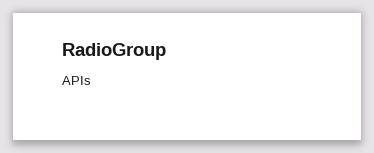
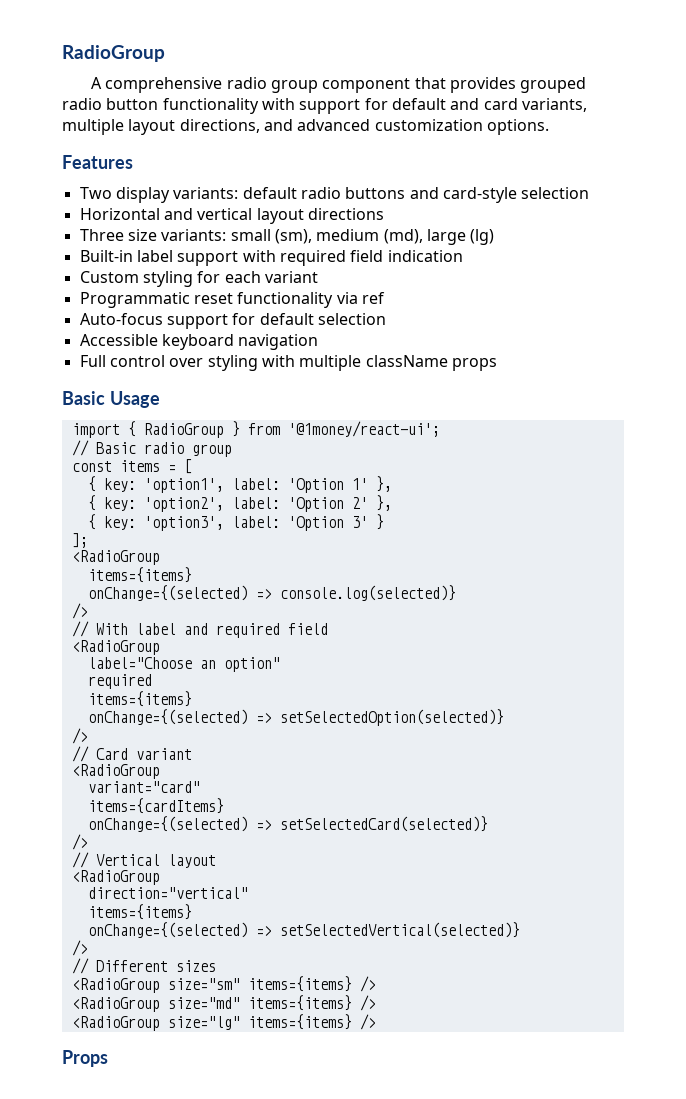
[62,76,91,85] APIs -> [90,77,587,93] [62,98,587,114] [62,119,549,135] [62,155,133,169] [79,187,590,203] [79,208,384,224] [79,229,495,245] [79,250,463,266] [79,271,318,287] [79,292,385,308] [79,313,386,329] [79,334,319,350] [79,355,497,371] [62,391,160,408] [71,421,440,438] [71,440,232,457] [71,459,192,474] [87,476,392,493] [87,495,392,512] [87,514,384,531] [71,533,88,548] [71,550,160,565] [87,567,192,583] [87,585,456,601] [71,603,88,619] [71,621,328,638] [71,640,160,655] [87,657,280,672] [87,674,152,689] [87,691,192,707] [87,709,504,726] [71,728,88,744] [71,746,192,762] [71,764,160,779] [87,781,200,793] [87,798,224,814] [87,816,488,832] [71,834,88,850] [71,852,216,868] [71,870,160,885] [87,887,248,899] [87,904,192,920] [87,922,520,938] [71,940,88,956] [71,958,216,974] [71,976,376,993] [71,995,376,1012] [71,1014,376,1031] [62,1050,108,1067] A comprehensive radio group component that provides grouped radio button functionality with support for default and card variants, multiple layout directions, and advanced customization options. // Features // Two display variants: default radio buttons and card-style selection // Horizontal and vertical layout directions // Three size variants: small (sm), medium (md), large (lg) // Built-in label support with required field indication // Custom styling for each variant // Programmatic reset functionality via ref // Auto-focus support for default selection // Accessible keyboard navigation // Full control over styling with multiple className props // Basic Usage // import { RadioGroup } from '@1money/react-ui'; // // Basic radio group // const items = [ // { key: 'option1', label: 'Option 1' }, // { key: 'option2', label: 'Option 2' }, // { key: 'option3', label: 'Option 3' } // ]; // <RadioGroup // items={items} // onChange={(selected) => console.log(selected)} // /> // // With label and required field // <RadioGroup // label="Choose an option" // required // items={items} // onChange={(selected) => setSelectedOption(selected)} // /> // // Card variant // <RadioGroup // variant="card" // items={cardItems} // onChange={(selected) => setSelectedCard(selected)} // /> // // Vertical layout // <RadioGroup // direction="vertical" // items={items} // onChange={(selected) => setSelectedVertical(selected)} // /> // // Different sizes // <RadioGroup size="sm" items={items} /> // <RadioGroup size="md" items={items} /> // <RadioGroup size="lg" items={items} /> // Props

